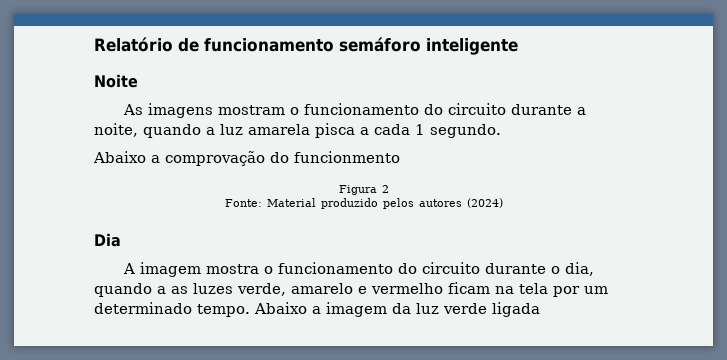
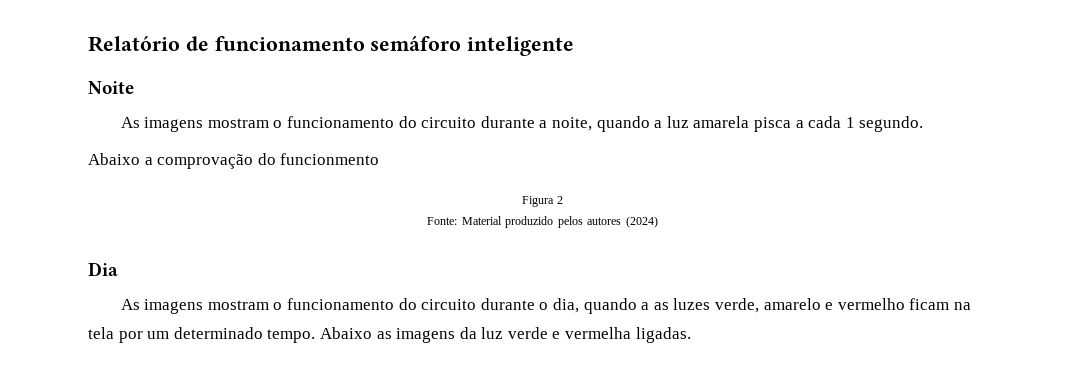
[122,262,259,277] A imagem mostra -> [120,299,269,314] As imagens mostram
[312,302,387,317] a imagem -> [376,328,456,343] as imagens
[492,302,540,317] ligada -> [552,327,691,343] e vermelha ligadas.

